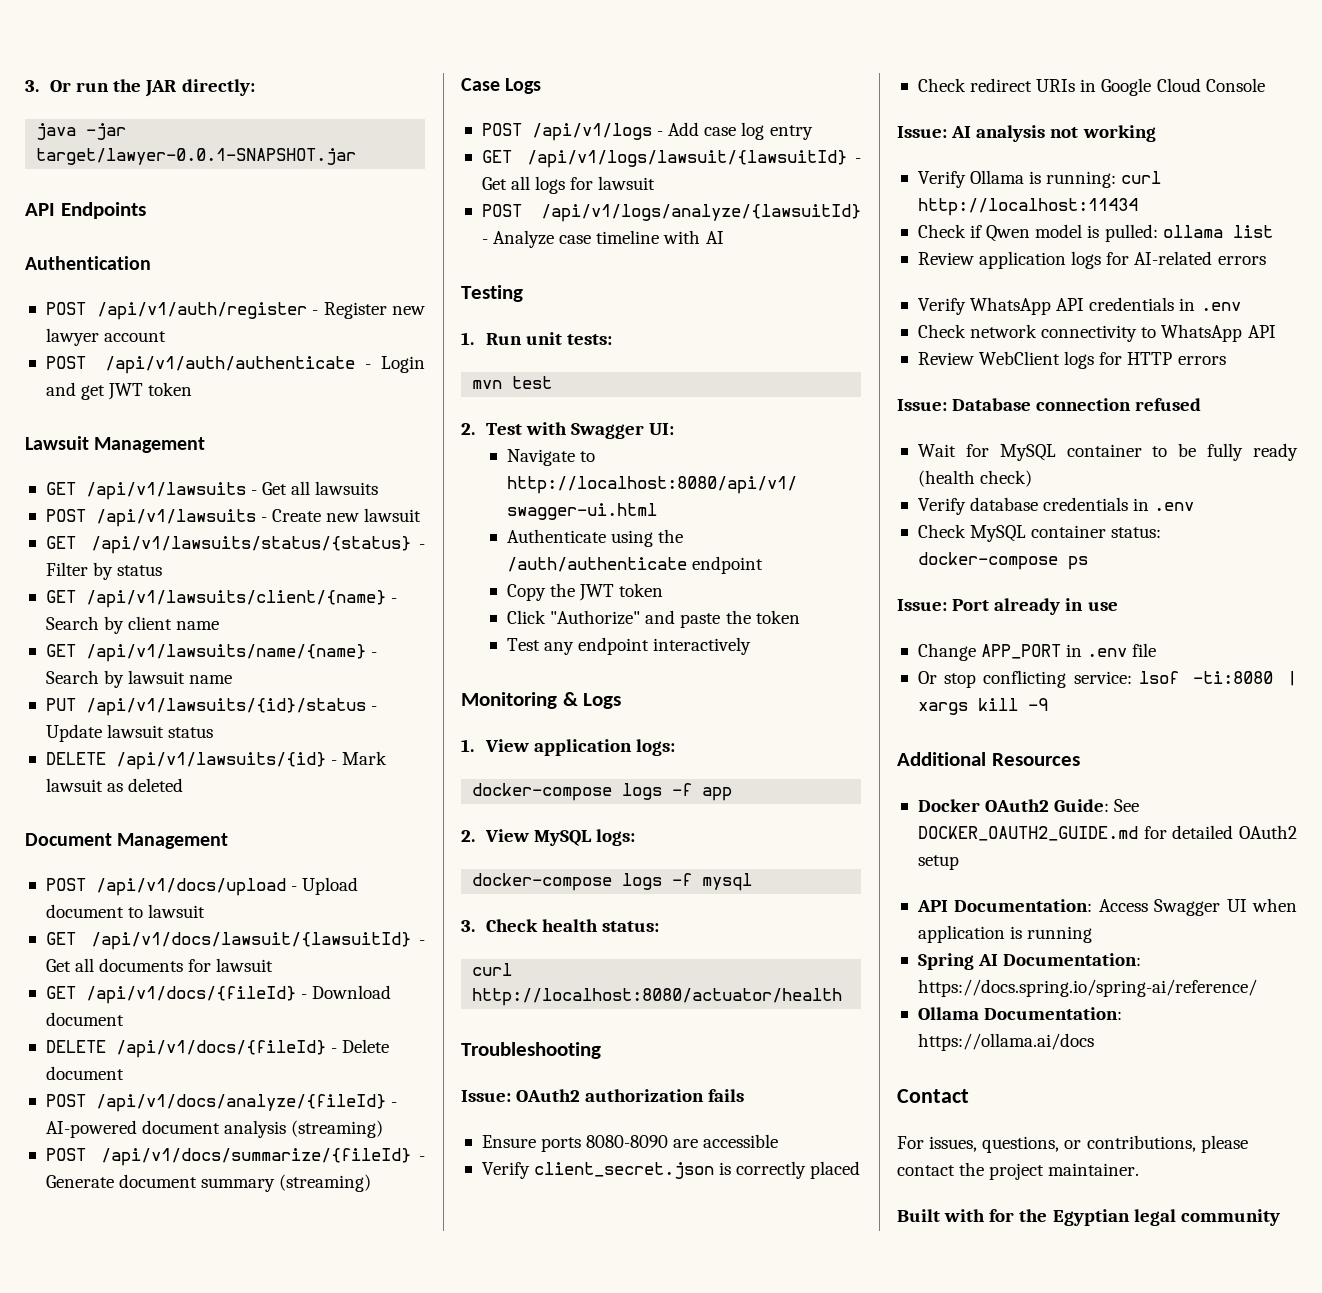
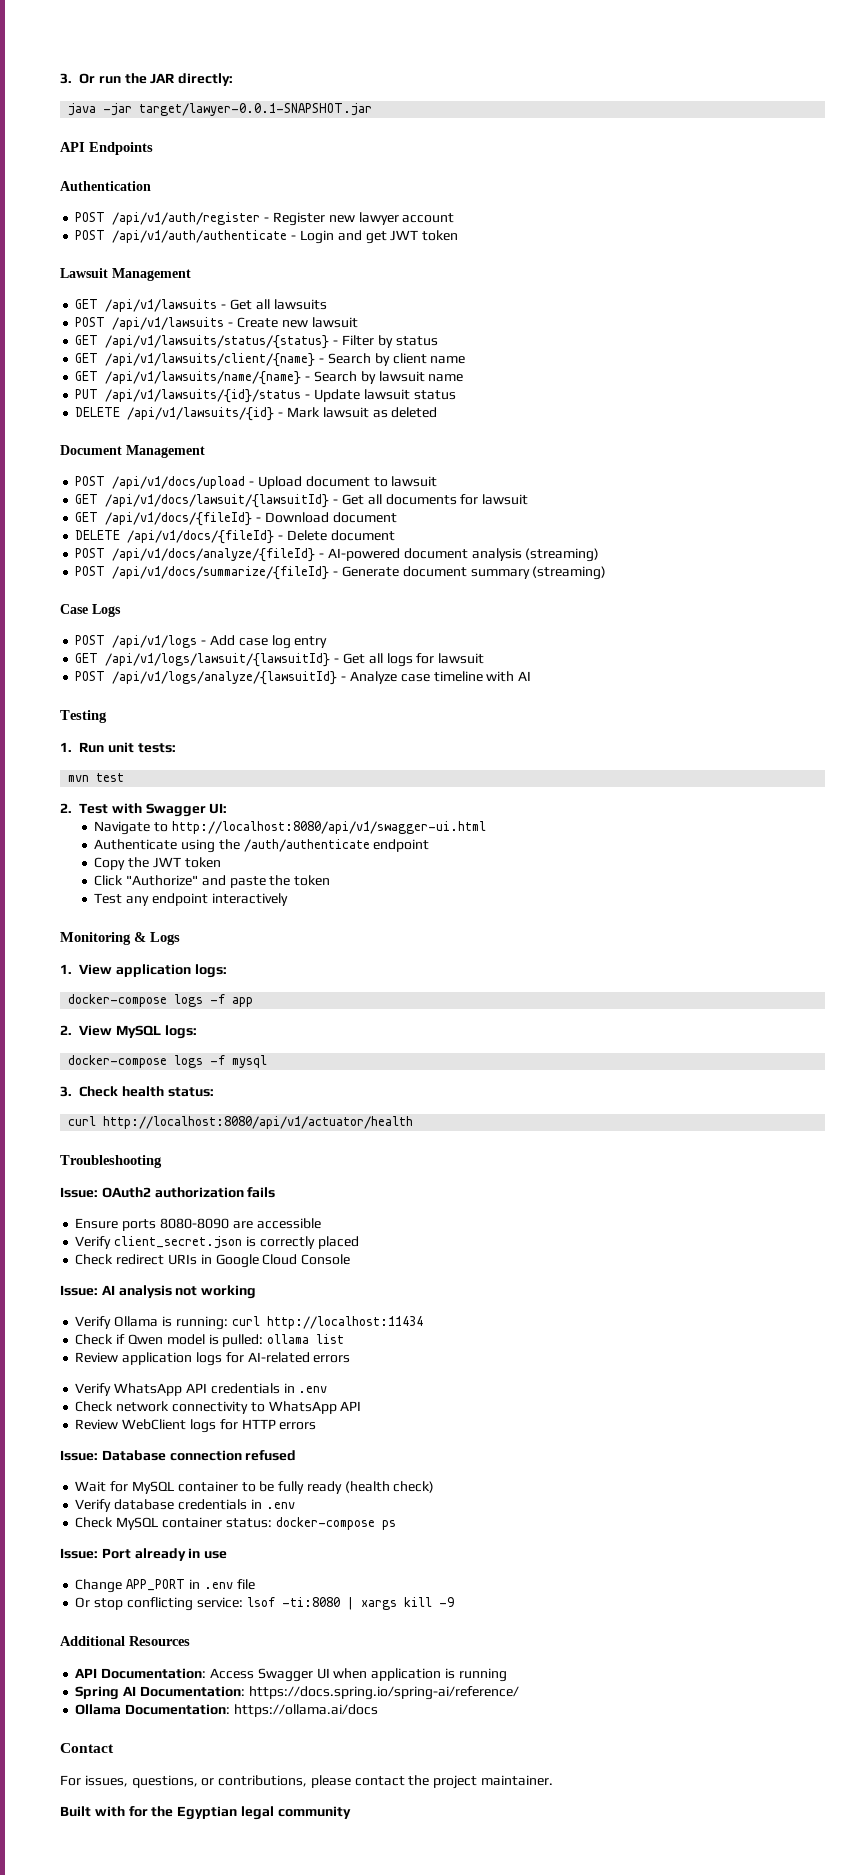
[472,988,843,1006] http://localhost:8080/actuator/health -> [103,1116,414,1129] http://localhost:8080/api/v1/actuator/health
[917,799,1140,812] [917,825,1297,841] [917,855,959,870] // Docker OAuth2 Guide: See DOCKER_OAUTH2_GUIDE.md for detailed OAuth2 setup -> (190, 1641) none

